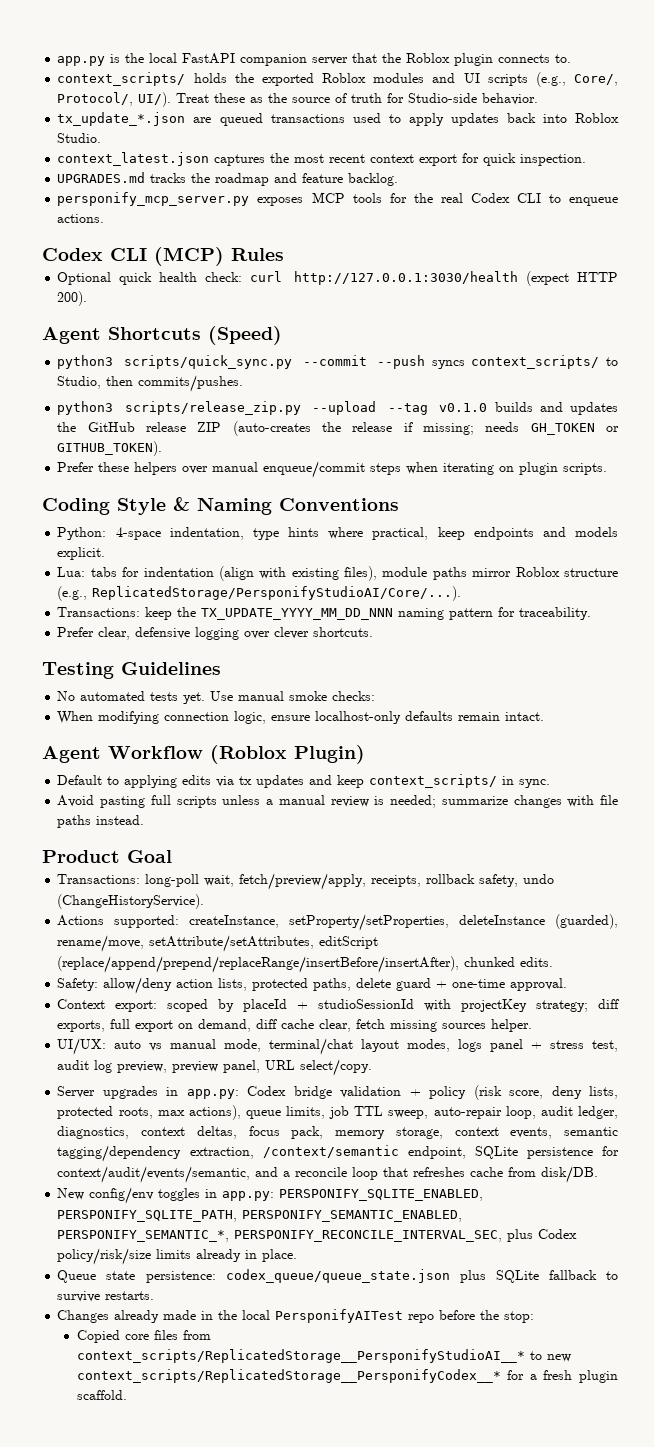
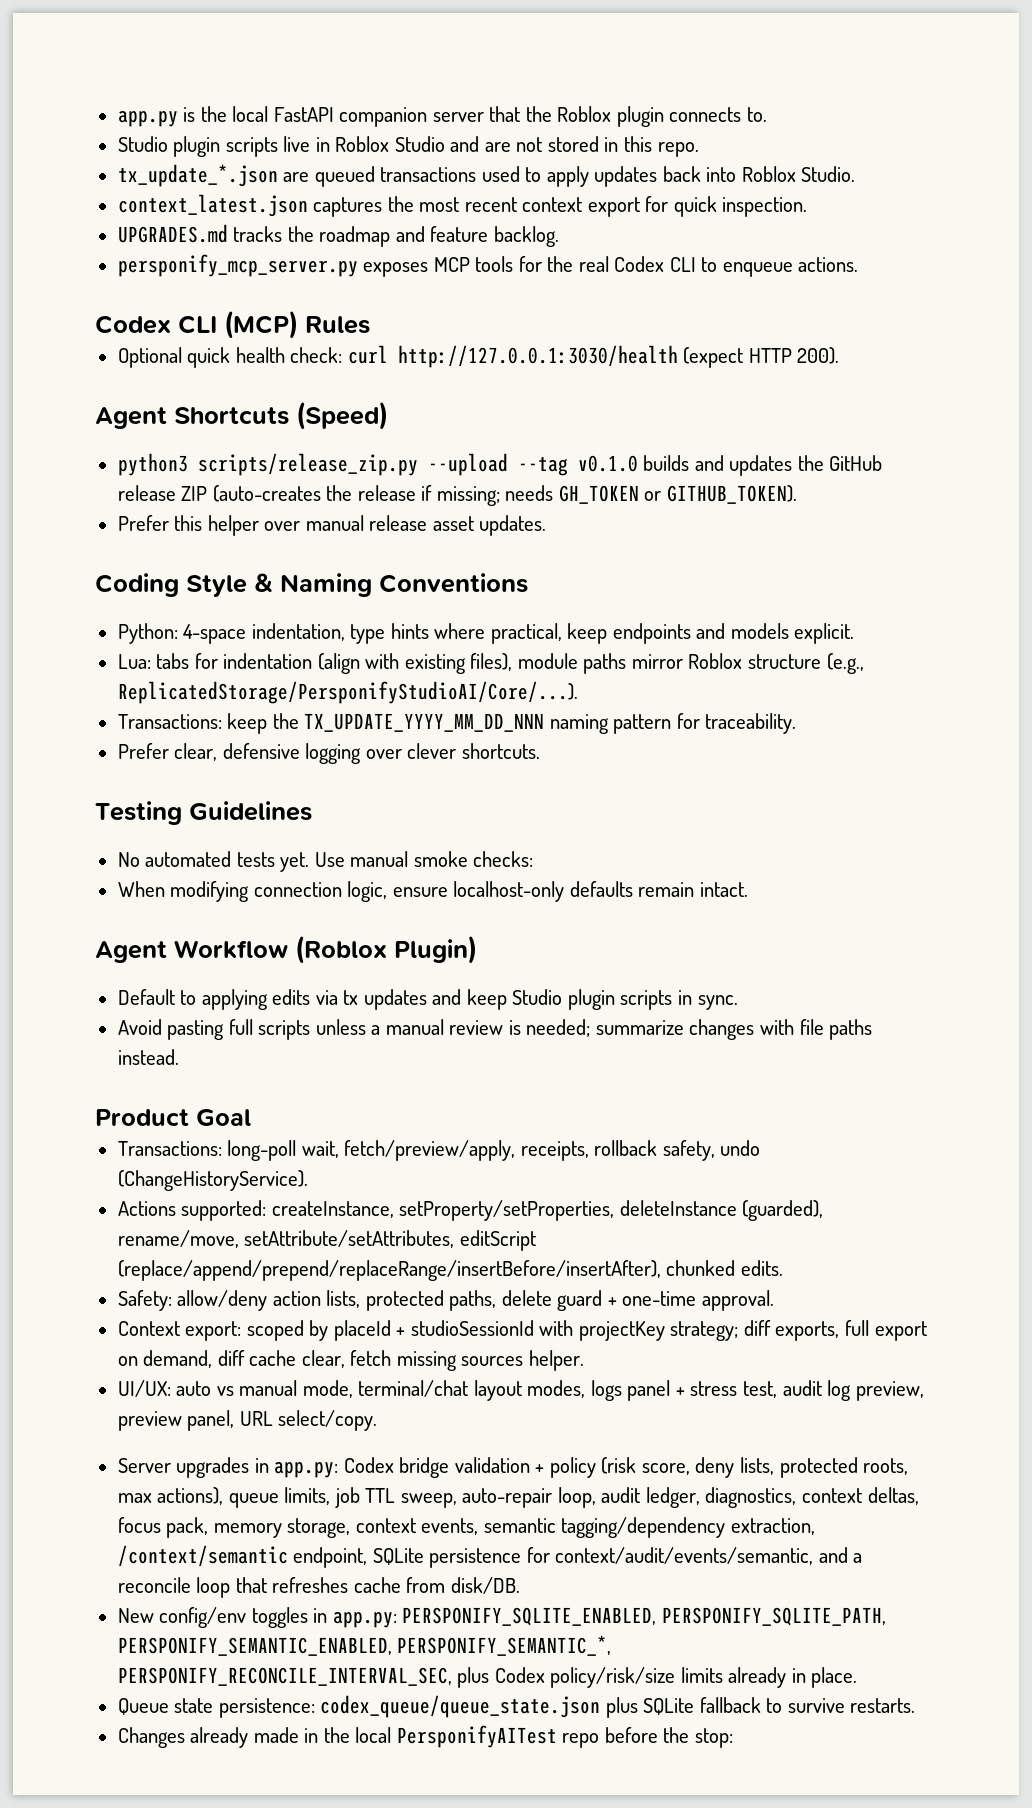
[57,72,619,87] [57,92,539,107] context_scripts/ holds the exported Roblox modules and UI scripts (e.g., Core/, Protocol/, UI/). Treat these as the source of truth for Studio-side behavior. -> [117,136,699,157] Studio plugin scripts live in Roblox Studio and are not stored in this repo.
[57,355,619,369] [57,375,244,392] // python3 scripts/quick_sync.py --commit --push syncs context_scripts/ to Studio, then commits/pushes. -> (388, 415) none
[98,461,608,478] these helpers over manual enqueue/commit steps when iterating on plugin scripts. -> [174,515,547,536] this helper over manual release asset updates.
[369,774,498,788] context_scripts/ -> [512,989,673,1010] Studio plugin scripts
[76,1330,211,1343] [76,1349,571,1363] [76,1369,619,1383] [76,1390,127,1400] // Copied core files from context_scripts/ReplicatedStorage__PersponifyStudioAI__* to new context_scripts/ReplicatedStorage__PersponifyCodex__* for a fresh plugin scaffold. -> (733, 1738) none

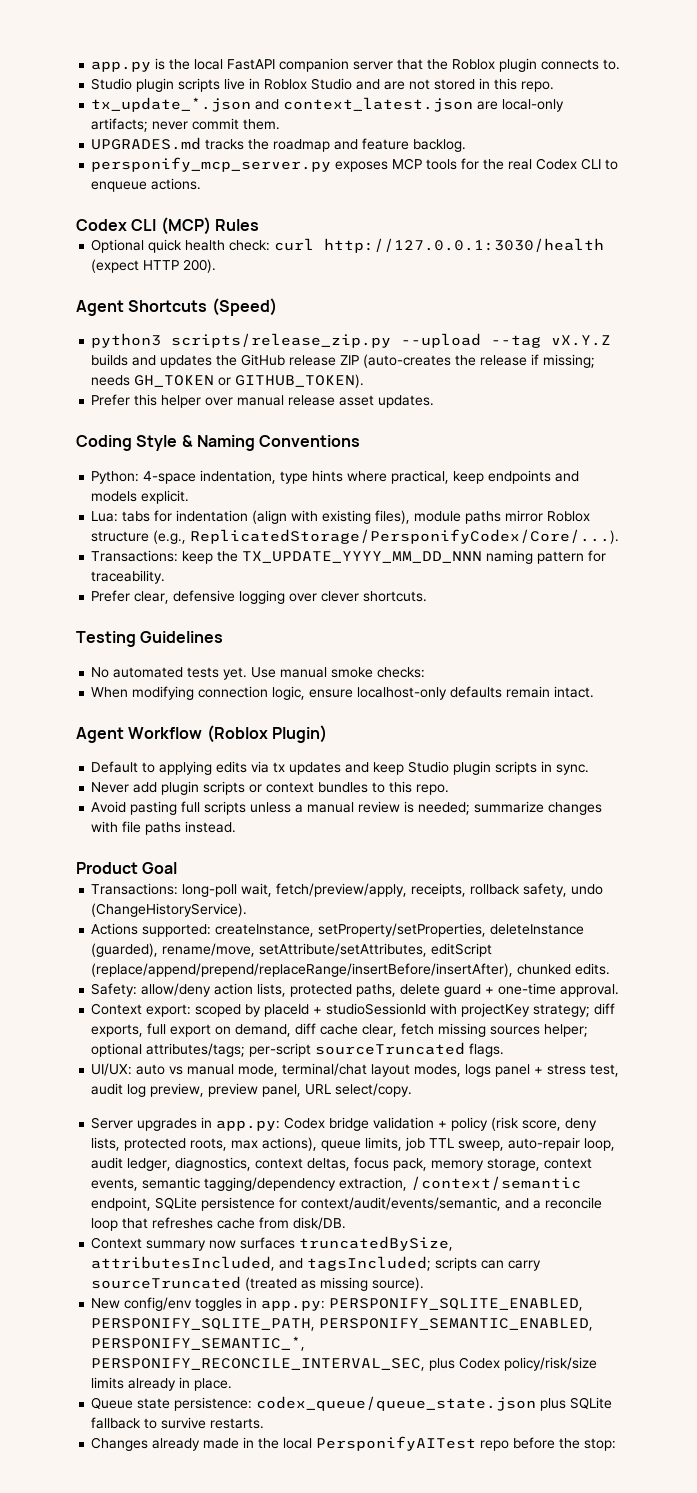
[283,166,856,187] [117,194,808,217] are queued transactions used to apply updates back into Roblox Studio. // context_latest.json captures the most recent context export for quick inspection. -> [255,97,565,112] [91,118,281,132] and context_latest.json are local-only artifacts; never commit them.
[577,455,638,472] v0.1.0 -> [551,335,612,346] vX.Y.Z
[117,681,578,704] ReplicatedStorage/PersponifyStudioAI/Core/...). -> [190,529,620,544] ReplicatedStorage/PersponifyCodex/Core/...).
(738, 1002) none -> [91,781,450,795] // Never add plugin scripts or context bundles to this repo.
[528,1350,584,1371] helper. -> [544,1024,589,1037] [91,1042,505,1057] helper; optional attributes/tags; per-script sourceTruncated flags.
(520, 1585) none -> [91,1236,454,1251] [91,1256,542,1271] [91,1276,425,1291] // Context summary now surfaces truncatedBySize, attributesIncluded, and tagsIncluded; scripts can carry sourceTruncated (treated as missing source).

